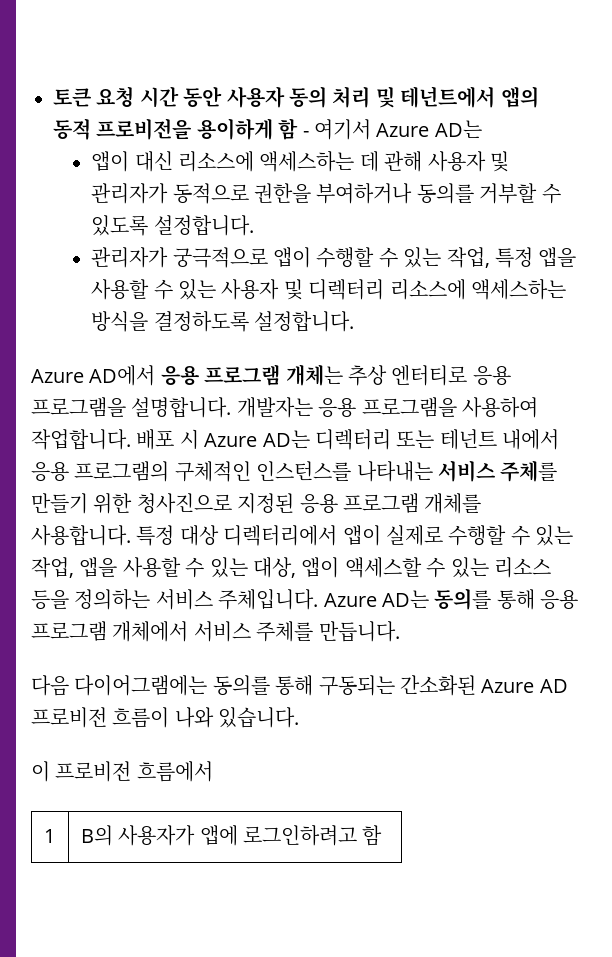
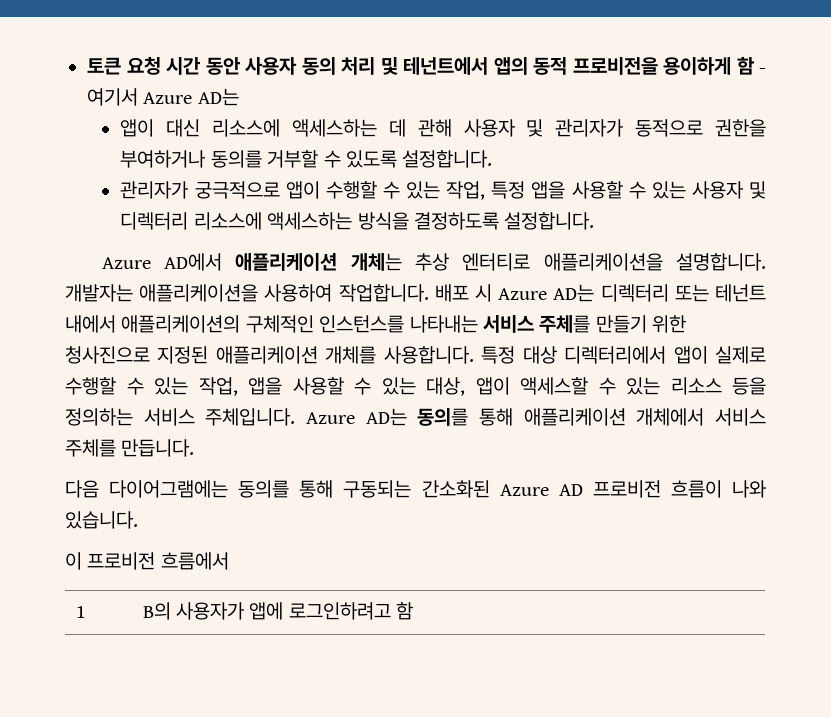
[160,364,281,386] 응용 프로그램 -> [235,253,338,271] 애플리케이션
[472,366,511,386] [31,397,457,418] 응용 프로그램을 설명합니다. 개발자는 응용 프로그램을 -> [543,253,766,271] [65,284,259,302] 애플리케이션을 설명합니다. 개발자는 애플리케이션을
[31,461,170,482] 응용 프로그램의 -> [121,315,241,333] 애플리케이션의
[299,493,419,514] 응용 프로그램 -> [215,346,318,364] 애플리케이션
[540,590,579,610] [31,621,107,641] 응용 프로그램 -> [523,408,626,426] 애플리케이션

